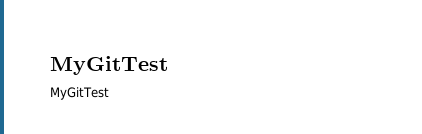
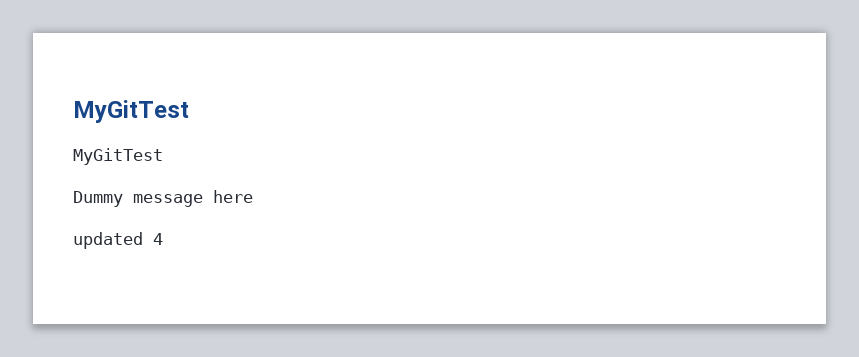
(109, 93) none -> [73,190,253,207] [73,232,163,249] // Dummy message here // updated 4

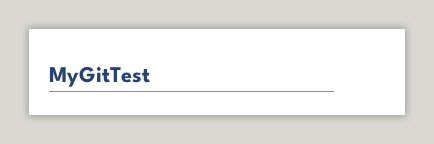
[73,100,189,123] [73,148,163,165] [73,190,253,207] [73,232,163,249] MyGitTest // MyGitTest // Dummy message here // updated 4 -> [49,66,150,87] MyGitTest

